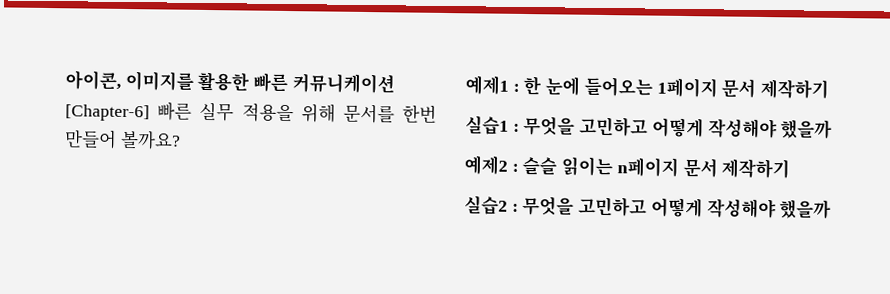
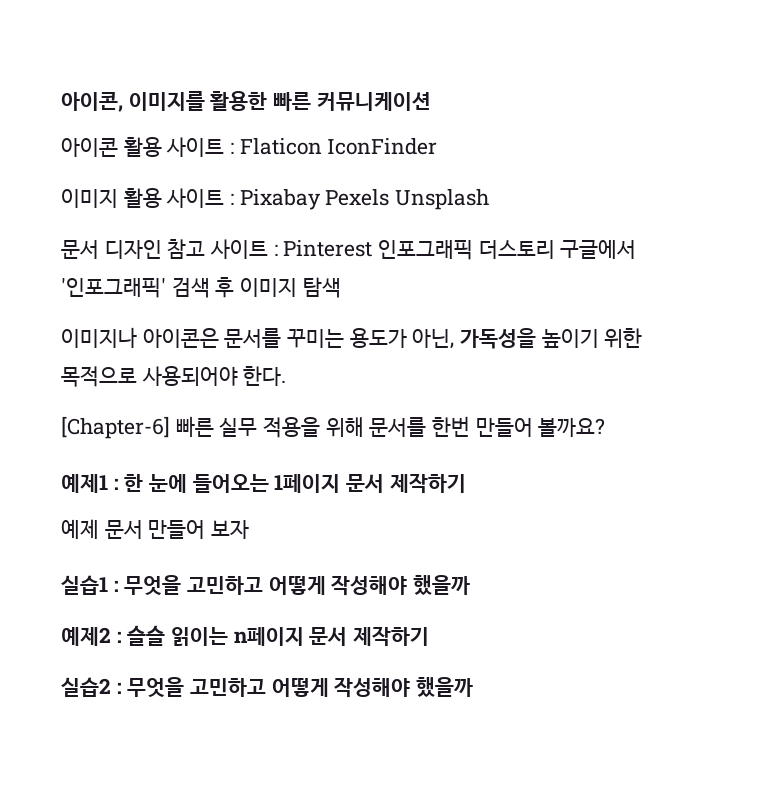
(395, 83) none -> [61,137,438,157] [61,188,490,210] [61,239,637,260] [61,277,341,298] [61,327,643,349] [61,366,287,387] // 아이콘 활용 사이트 : Flaticon IconFinder // 이미지 활용 사이트 : Pixabay Pexels Unsplash // 문서 디자인 참고 사이트 : Pinterest 인포그래픽 더스토리 구글에서 '인포그래픽' 검색 후 이미지 탐색 // 이미지나 아이콘은 문서를 꾸미는 용도가 아닌, 가독성을 높이기 위한 목적으로 사용되어야 한다.
(830, 88) none -> [61,519,250,539] // 예제 문서 만들어 보자

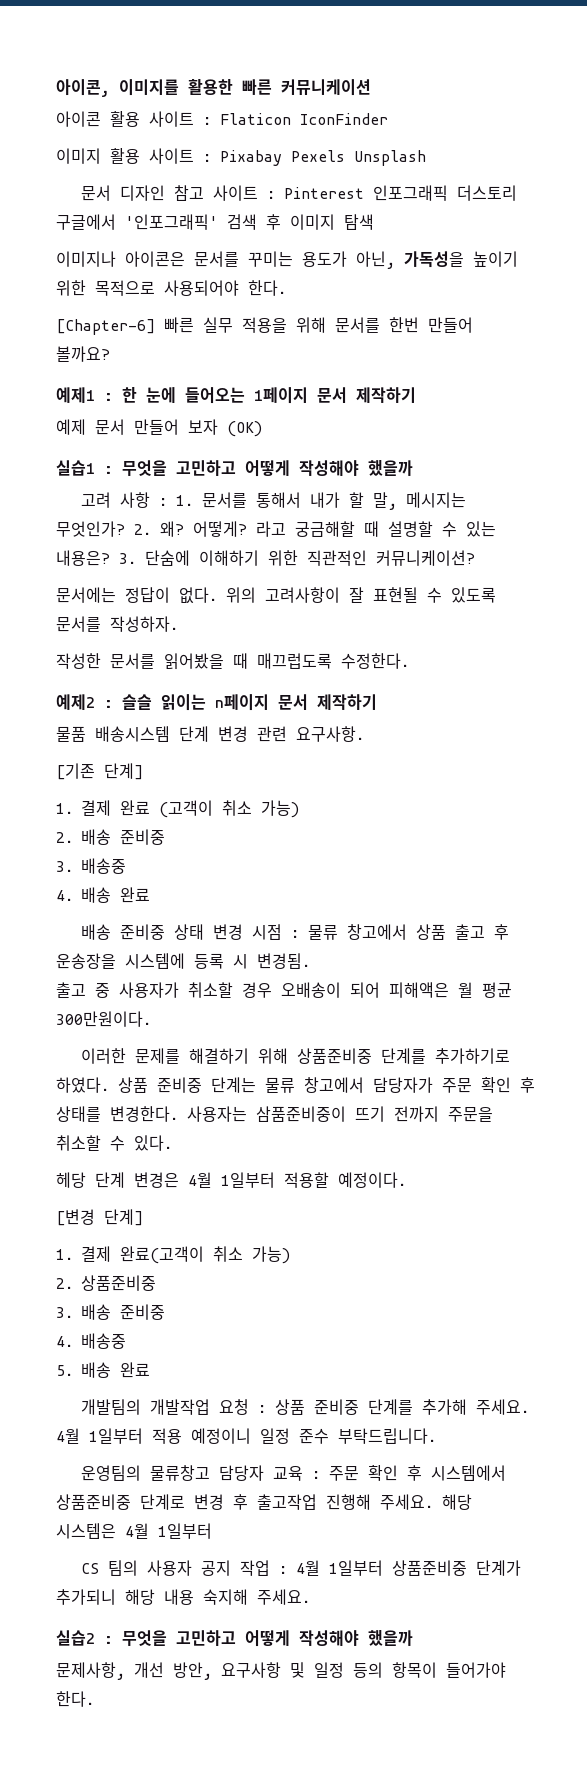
(250, 529) none -> [227,421,262,437] (OK)
(471, 585) none -> [81,492,467,510] [56,521,496,537] [56,550,475,566] [56,587,496,604] [56,616,178,632] [56,653,409,670] // 고려 사항 : 1. 문서를 통해서 내가 할 말, 메시지는 무엇인가? 2. 왜? 어떻게? 라고 궁금해할 때 설명할 수 있는 내용은? 3. 단숨에 이해하기 위한 직관적인 커뮤니케이션? // 문서에는 정답이 없다. 위의 고려사항이 잘 표현될 수 있도록 문서를 작성하자. // 작성한 문서를 읽어봤을 때 매끄럽도록 수정한다.
(430, 636) none -> [56,726,364,742] [56,763,143,780] [56,800,299,818] [56,829,165,845] [56,858,126,874] [56,887,150,903] [81,924,510,940] [56,953,310,969] [56,982,512,998] [56,1011,151,1027] [81,1048,511,1064] [56,1077,535,1093] [56,1106,493,1122] [56,1135,172,1151] [56,1172,406,1188] [56,1209,143,1226] [56,1246,290,1264] [56,1275,156,1291] [56,1304,165,1320] [56,1333,126,1349] [56,1362,150,1378] [81,1399,530,1415] [56,1428,436,1444] [81,1465,507,1481] [56,1494,472,1510] [56,1523,212,1539] [81,1560,522,1576] [56,1589,310,1605] // 물품 배송시스템 단계 변경 관련 요구사항. // [기존 단계] // 1. 결제 완료 (고객이 취소 가능) // 2. 배송 준비중 // 3. 배송중 // 4. 배송 완료 // 배송 준비중 상태 변경 시점 : 물류 창고에서 상품 출고 후 운송장을 시스템에 등록 시 변경됨. // 출고 중 사용자가 취소할 경우 오배송이 되어 피해액은 월 평균 300만원이다. // 이러한 문제를 해결하기 위해 상품준비중 단계를 추가하기로 하였다. 상품 준비중 단계는 물류 창고에서 담당자가 주문 확인 후 상태를 변경한다. 사용자는 삼품준비중이 뜨기 전까지 주문을 취소할 수 있다. // 헤당 단계 변경은 4월 1일부터 적용할 예정이다. // [변경 단계] // 1. 결제 완료(고객이 취소 가능) // 2. 상품준비중 // 3. 배송 준비중 // 4. 배송중 // 5. 배송 완료 // 개발팀의 개발작업 요청 : 상품 준비중 단계를 추가해 주세요. 4월 1일부터 적용 예정이니 일정 준수 부탁드립니다. // 운영팀의 물류창고 담당자 교육 : 주문 확인 후 시스템에서 상품준비중 단계로 변경 후 출고작업 진행해 주세요. 해당 시스템은 4월 1일부터 // CS 팀의 사용자 공지 작업 : 4월 1일부터 상품준비중 단계가 추가되니 해당 내용 숙지해 주세요.
(474, 687) none -> [56,1662,506,1680] [56,1691,94,1707] // 문제사항, 개선 방안, 요구사항 및 일정 등의 항목이 들어가야 한다.

